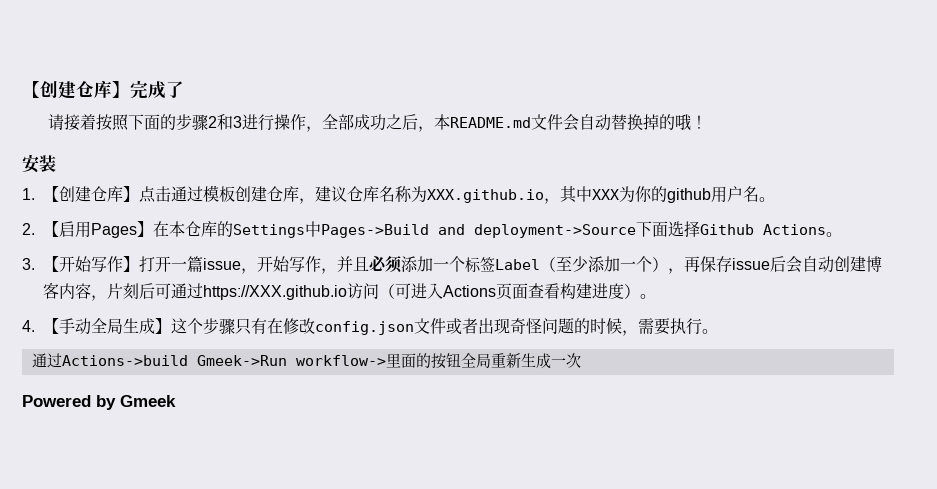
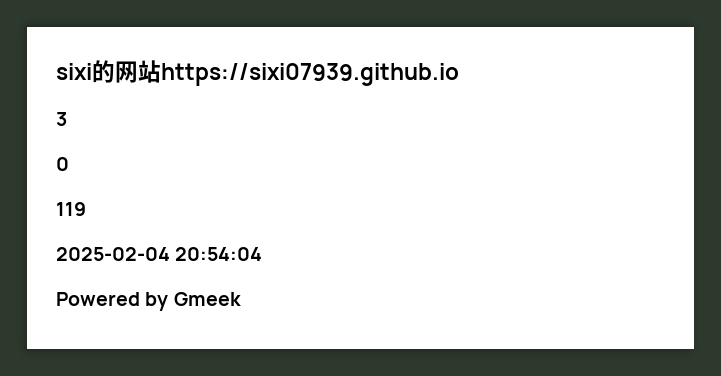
[22,80,184,99] [48,114,708,132] [22,154,56,173] [22,185,775,204] [22,221,842,238] [22,255,882,274] [43,282,656,301] [22,318,718,336] [31,352,581,369] 【创建仓库】完成了 // 请接着按照下面的步骤2和3进行操作，全部成功之后，本README.md文件会自动替换掉的哦！ // 安装 // 1.【创建仓库】点击通过模板创建仓库，建议仓库名称为XXX.github.io，其中XXX为你的github用户名。 // 2.【启用Pages】在本仓库的Settings中Pages->Build and deployment->Source下面选择Github Actions。 // 3.【开始写作】打开一篇issue，开始写作，并且必须添加一个标签Label（至少添加一个），再保存issue后会自动创建博客内容，片刻后可通过https://XXX.github.io访问（可进入Actions页面查看构建进度）。 // 4.【手动全局生成】这个步骤只有在修改config.json文件或者出现奇怪问题的时候，需要执行。 // 通过Actions->build Gmeek->Run workflow->里面的按钮全局重新生成一次 -> [56,60,459,86] [56,112,67,126] [56,157,69,171] [56,202,86,216] [56,247,263,261] sixi的网站https://sixi07939.github.io // 3 // 0 // 119 // 2025-02-04 20:54:04

